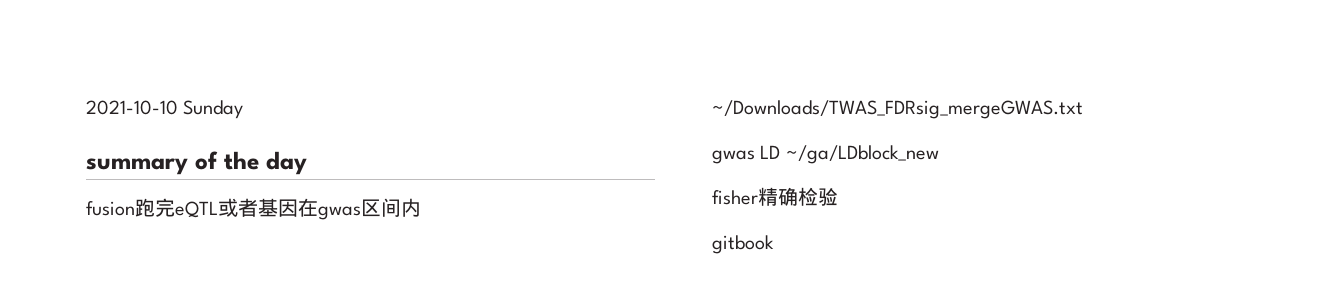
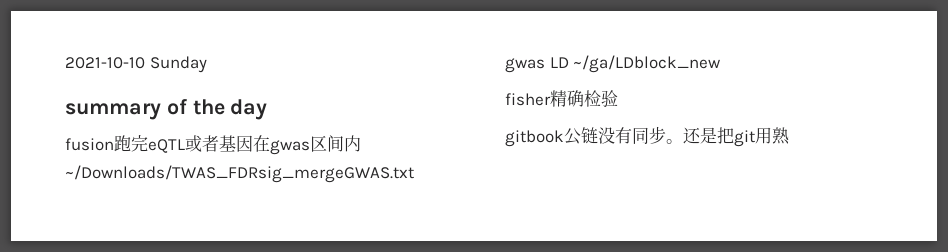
(774, 244) none -> [564,126,790,147] 公链没有同步。还是把git用熟

